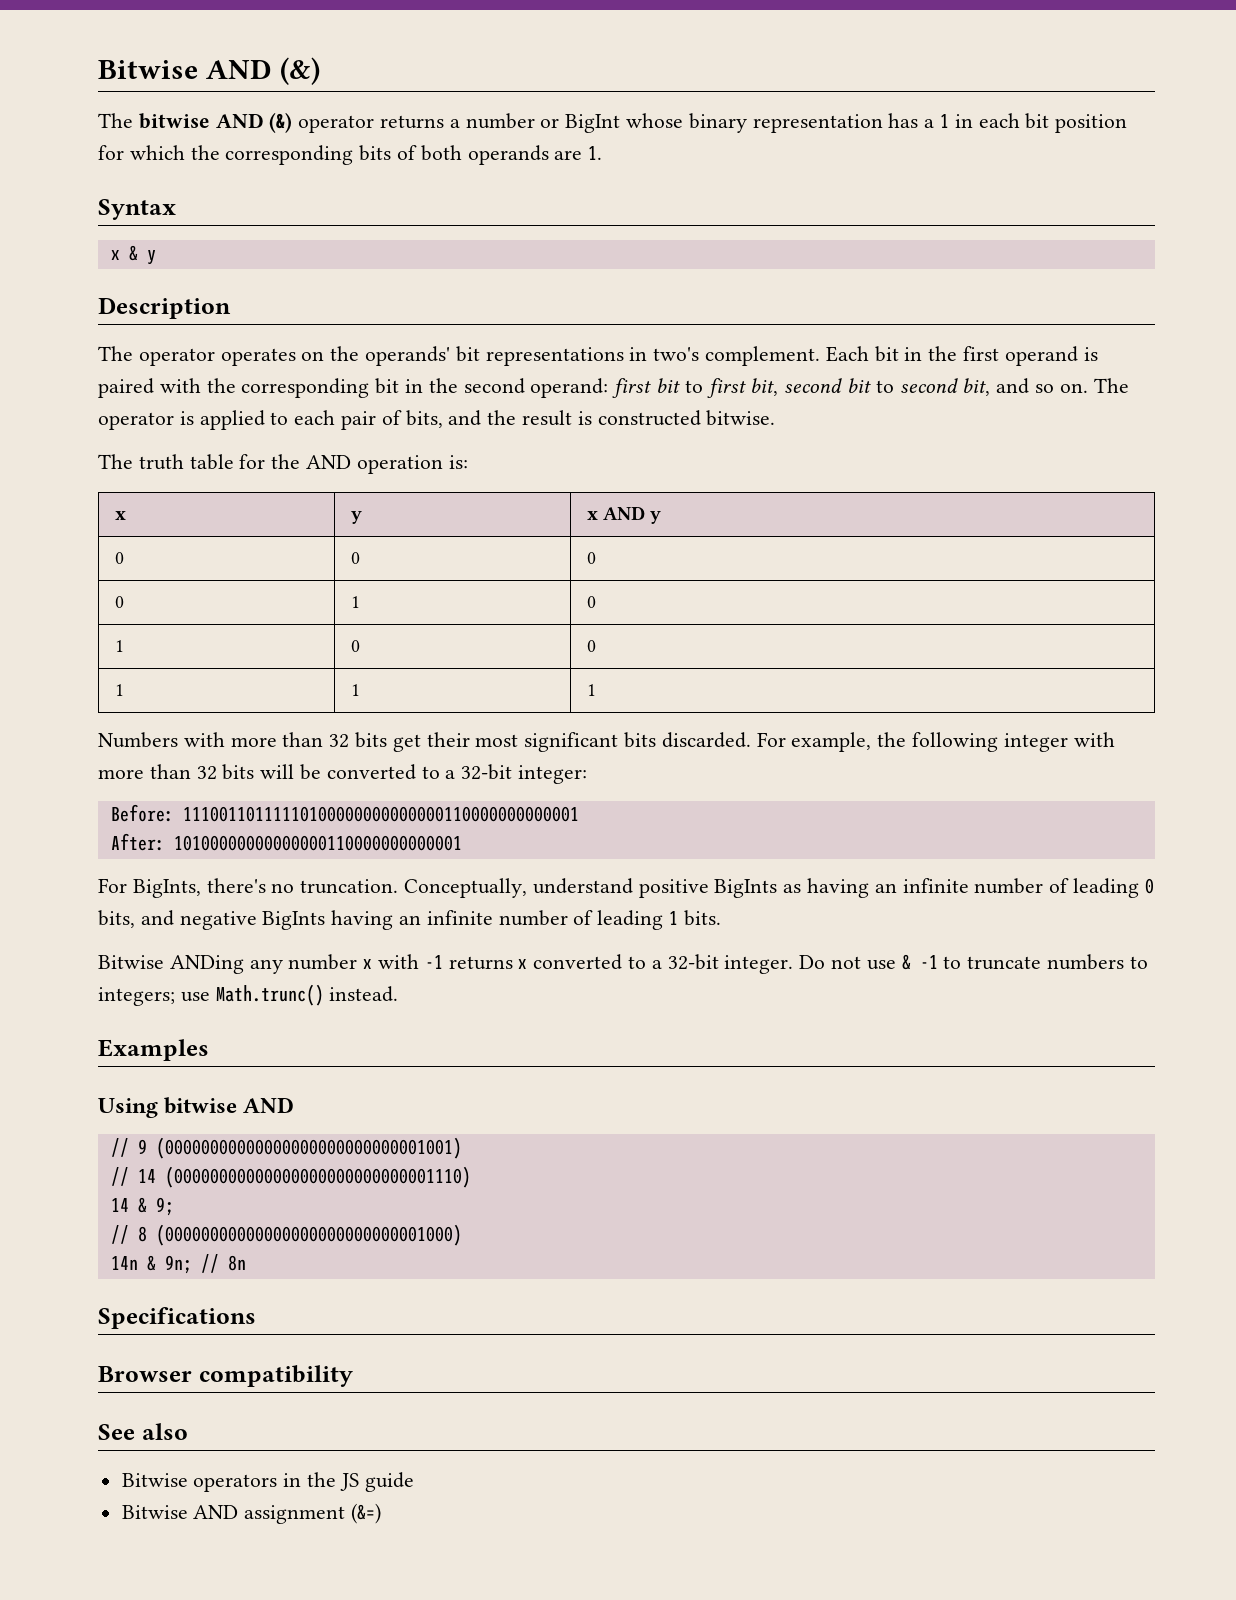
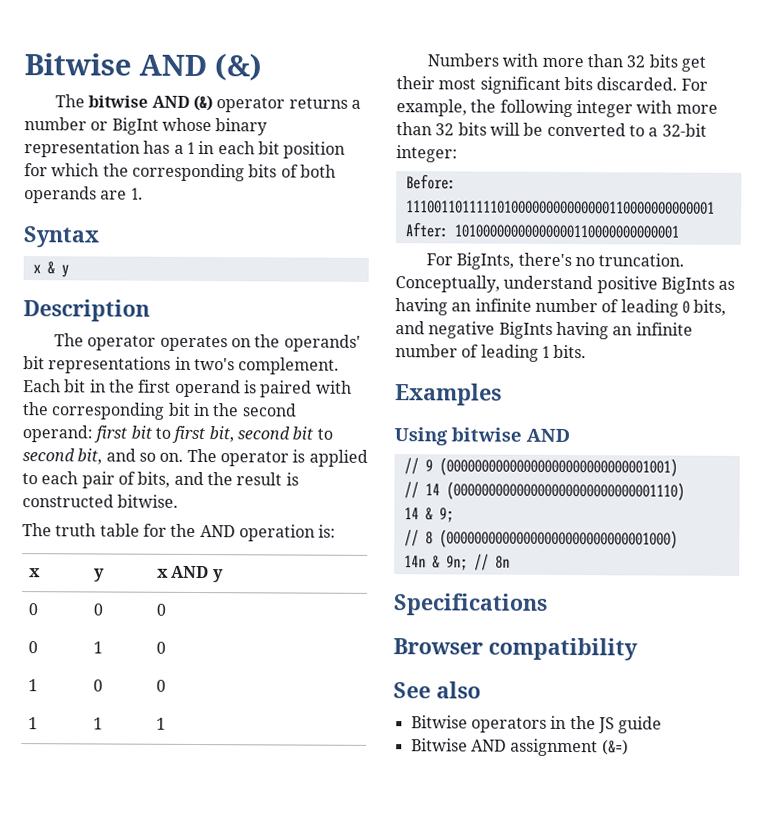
[98,954,1148,974] [98,984,399,1006] // Bitwise ANDing any number x with -1 returns x converted to a 32-bit integer. Do not use & -1 to truncate numbers to integers; use Math.trunc() instead. -> (587, 351) none

